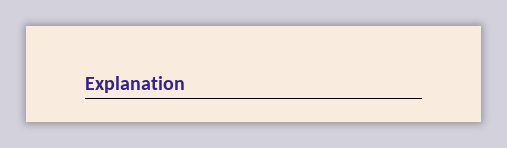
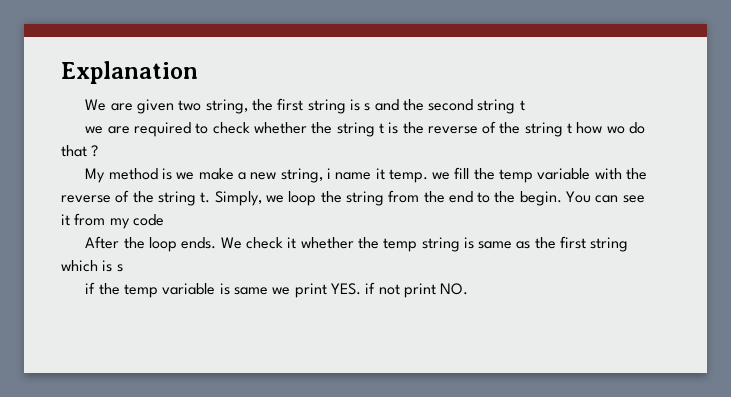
(185, 84) none -> [85,98,525,114] [85,121,646,137] [61,145,99,157] [85,167,648,183] [61,190,645,206] [61,213,164,229] [85,236,629,252] [61,260,123,272] [85,282,469,298] // We are given two string, the first string is s and the second string t // we are required to check whether the string t is the reverse of the string t how wo do that ? // My method is we make a new string, i name it temp. we fill the temp variable with the reverse of the string t. Simply, we loop the string from the end to the begin. You can see it from my code // After the loop ends. We check it whether the temp string is same as the first string which is s // if the temp variable is same we print YES. if not print NO.

